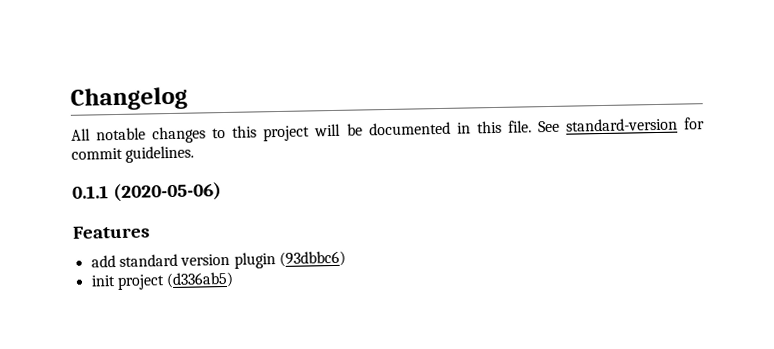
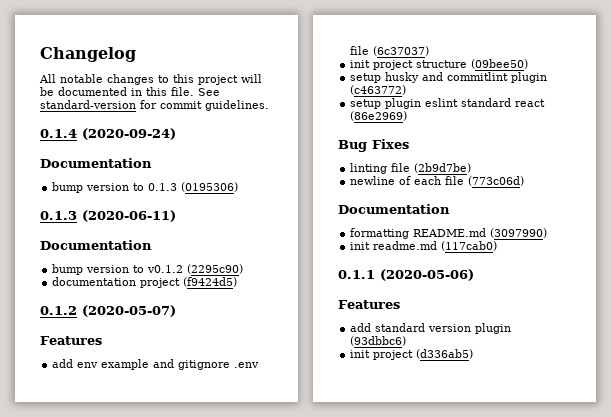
(195, 154) none -> [40,128,176,140] [40,158,152,168] [52,182,239,193] [40,210,176,222] [40,240,152,250] [52,264,244,275] [52,277,238,288] [40,305,176,317] [40,336,102,345] [52,359,260,370] [350,46,430,56] [350,59,529,70] [350,72,548,83] [350,85,407,95] [350,98,546,109] [350,111,408,121] [338,139,409,152] [350,163,472,174] [350,176,525,186] [338,204,450,214] [350,228,548,239] [350,241,498,251] // 0.1.4 (2020-09-24) // Documentation // bump version to 0.1.3 (0195306) // 0.1.3 (2020-06-11) // Documentation // bump version to v0.1.2 (2295c90) // documentation project (f9424d5) // 0.1.2 (2020-05-07) // Features // add env example and gitignore .env file (6c37037) // init project structure (09bee50) // setup husky and commitlint plugin (c463772) // setup plugin eslint standard react (86e2969) // Bug Fixes // linting file (2b9d7be) // newline of each file (773c06d) // Documentation // formatting README.md (3097990) // init readme.md (117cab0)

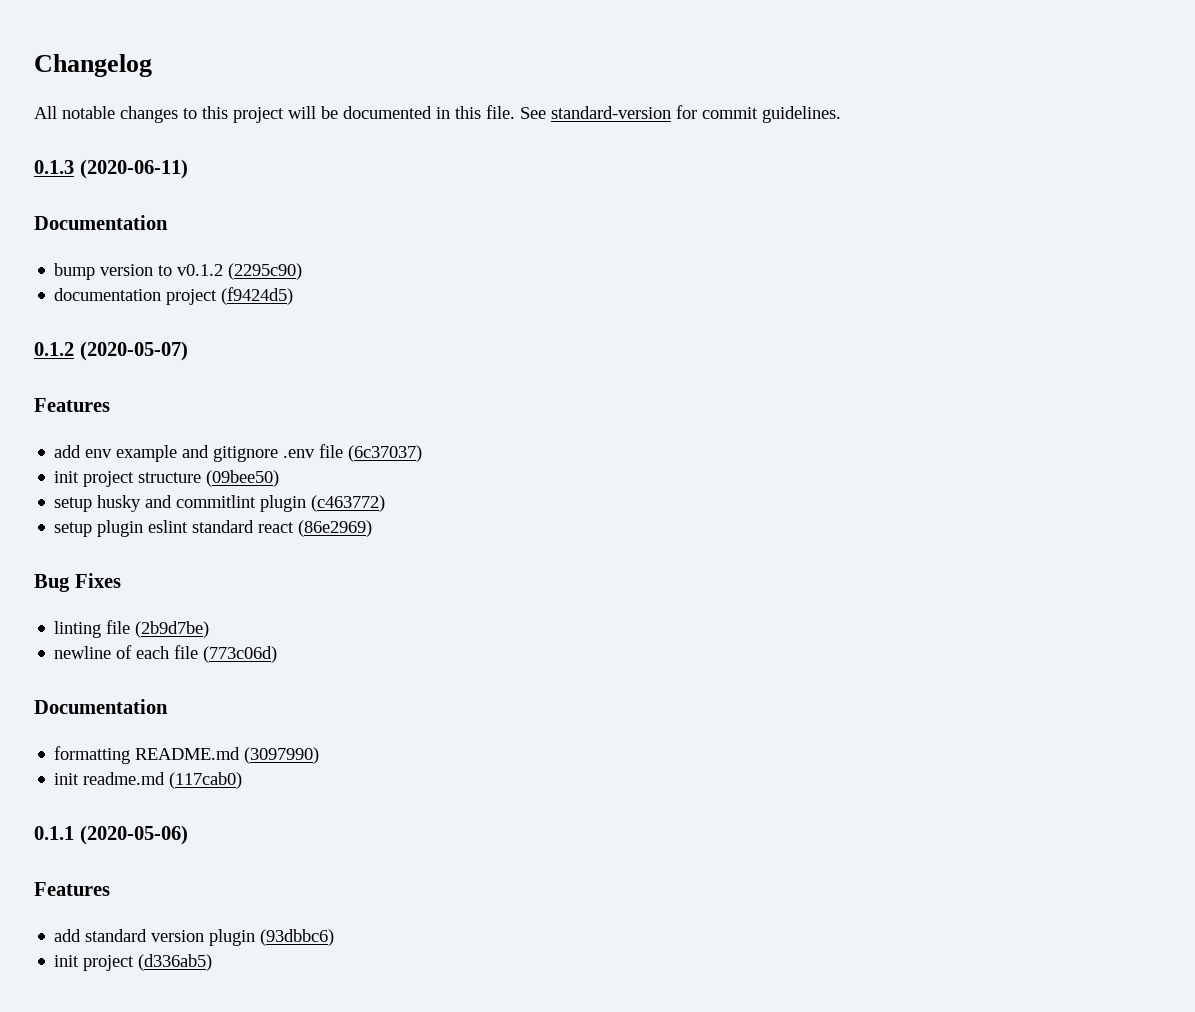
[40,128,176,140] [40,158,152,168] [52,182,239,193] // 0.1.4 (2020-09-24) // Documentation // bump version to 0.1.3 (0195306) -> (841, 114) none

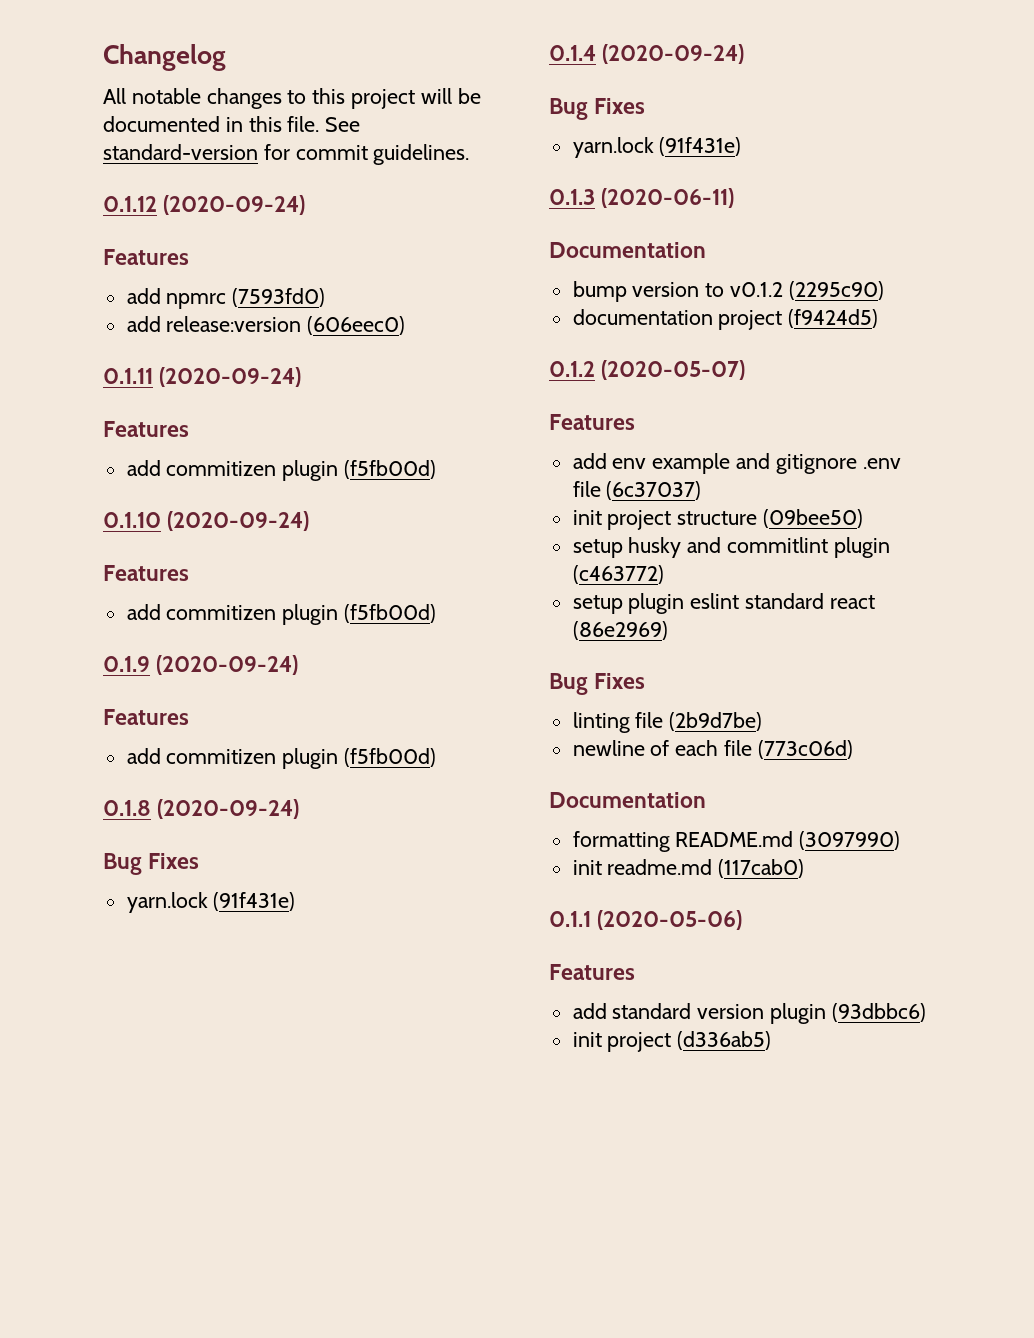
(841, 114) none -> [103,195,306,215] [103,249,189,265] [126,288,326,309] [126,316,406,335] [103,367,302,387] [103,421,189,437] [126,460,437,481] [103,511,310,531] [103,565,189,581] [126,604,437,625] [103,655,299,675] [103,709,189,725] [126,748,437,769] [103,799,300,819] [103,853,200,875] [126,892,296,913] [549,44,745,64] [549,98,646,120] [572,137,742,158] // 0.1.12 (2020-09-24) // Features // add npmrc (7593fd0) // add release:version (606eec0) // 0.1.11 (2020-09-24) // Features // add commitizen plugin (f5fb00d) // 0.1.10 (2020-09-24) // Features // add commitizen plugin (f5fb00d) // 0.1.9 (2020-09-24) // Features // add commitizen plugin (f5fb00d) // 0.1.8 (2020-09-24) // Bug Fixes // yarn.lock (91f431e) // 0.1.4 (2020-09-24) // Bug Fixes // yarn.lock (91f431e)

